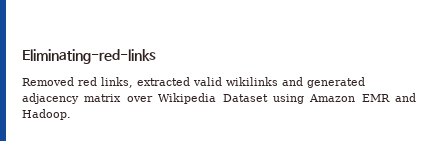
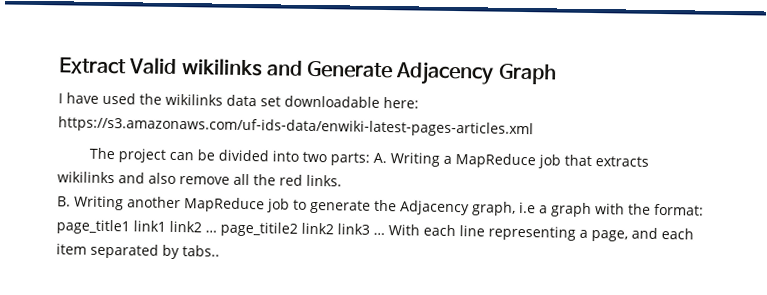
[22,49,156,64] [22,77,365,88] [22,93,416,104] [22,109,71,120] Eliminating-red-links // Removed red links, extracted valid wikilinks and generated adjacency matrix over Wikipedia Dataset using Amazon EMR and Hadoop. -> [59,57,557,86] [58,92,419,109] [58,116,534,138] [88,147,649,169] [57,171,342,187] [57,195,704,218] [56,219,694,242] [56,243,220,260] Extract Valid wikilinks and Generate Adjacency Graph // I have used the wikilinks data set downloadable here: https://s3.amazonaws.com/uf‐ids‐data/enwiki‐latest‐pages‐articles.xml // The project can be divided into two parts: A. Writing a MapReduce job that extracts wikilinks and also remove all the red links. // B. Writing another MapReduce job to generate the Adjacency graph, i.e a graph with the format: page_title1 link1 link2 … page_titile2 link2 link3 … With each line representing a page, and each item separated by tabs..

